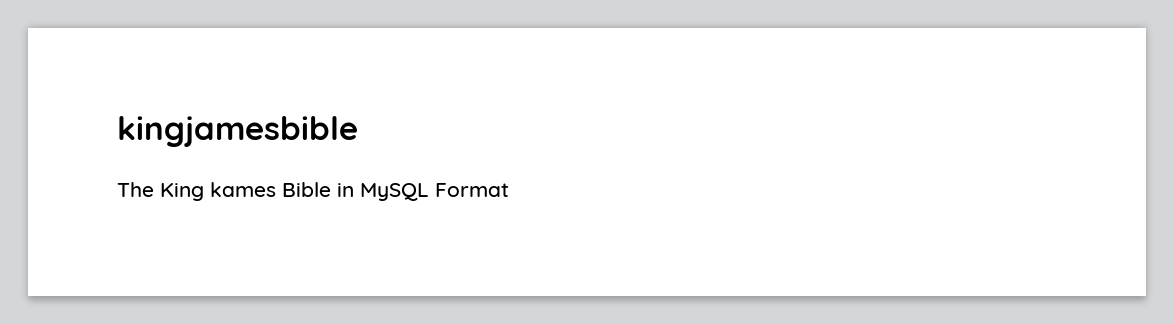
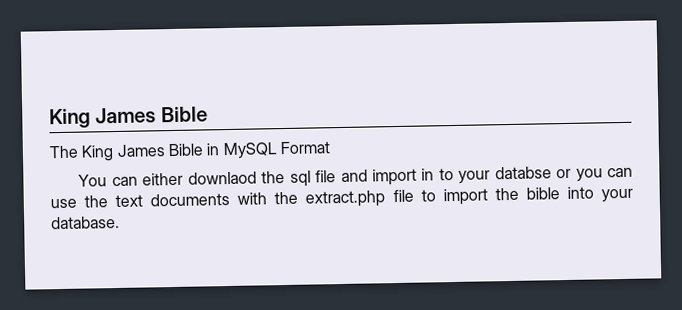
[117,116,358,147] kingjamesbible -> [49,106,208,129] King James Bible
[210,182,276,197] kames -> [116,144,165,157] James
(509, 190) none -> [78,166,634,187] [50,186,634,209] [51,215,120,230] // You can either downlaod the sql file and import in to your databse or you can use the text documents with the extract.php file to import the bible into your database.

